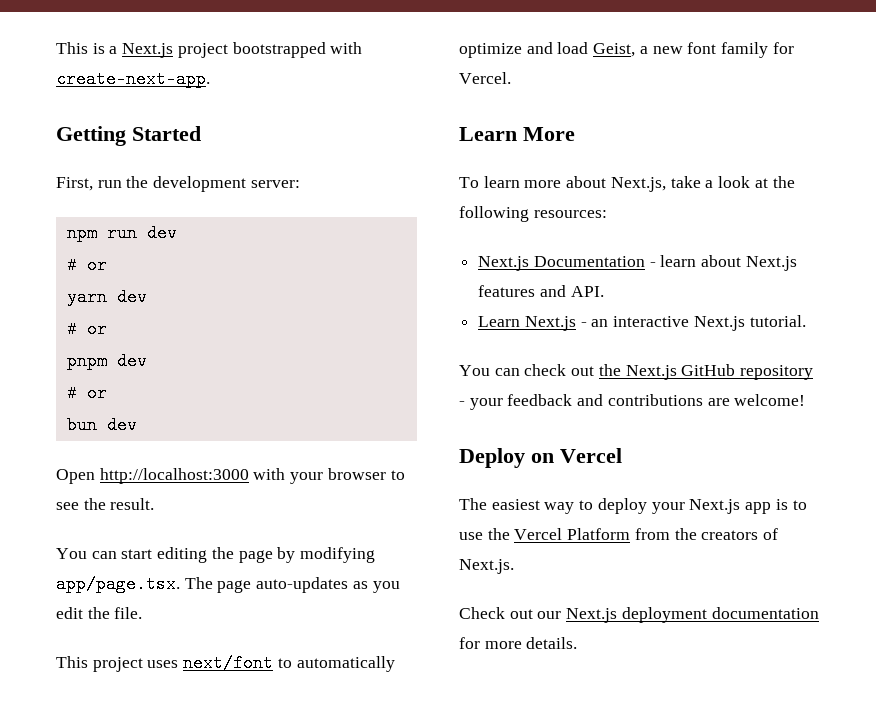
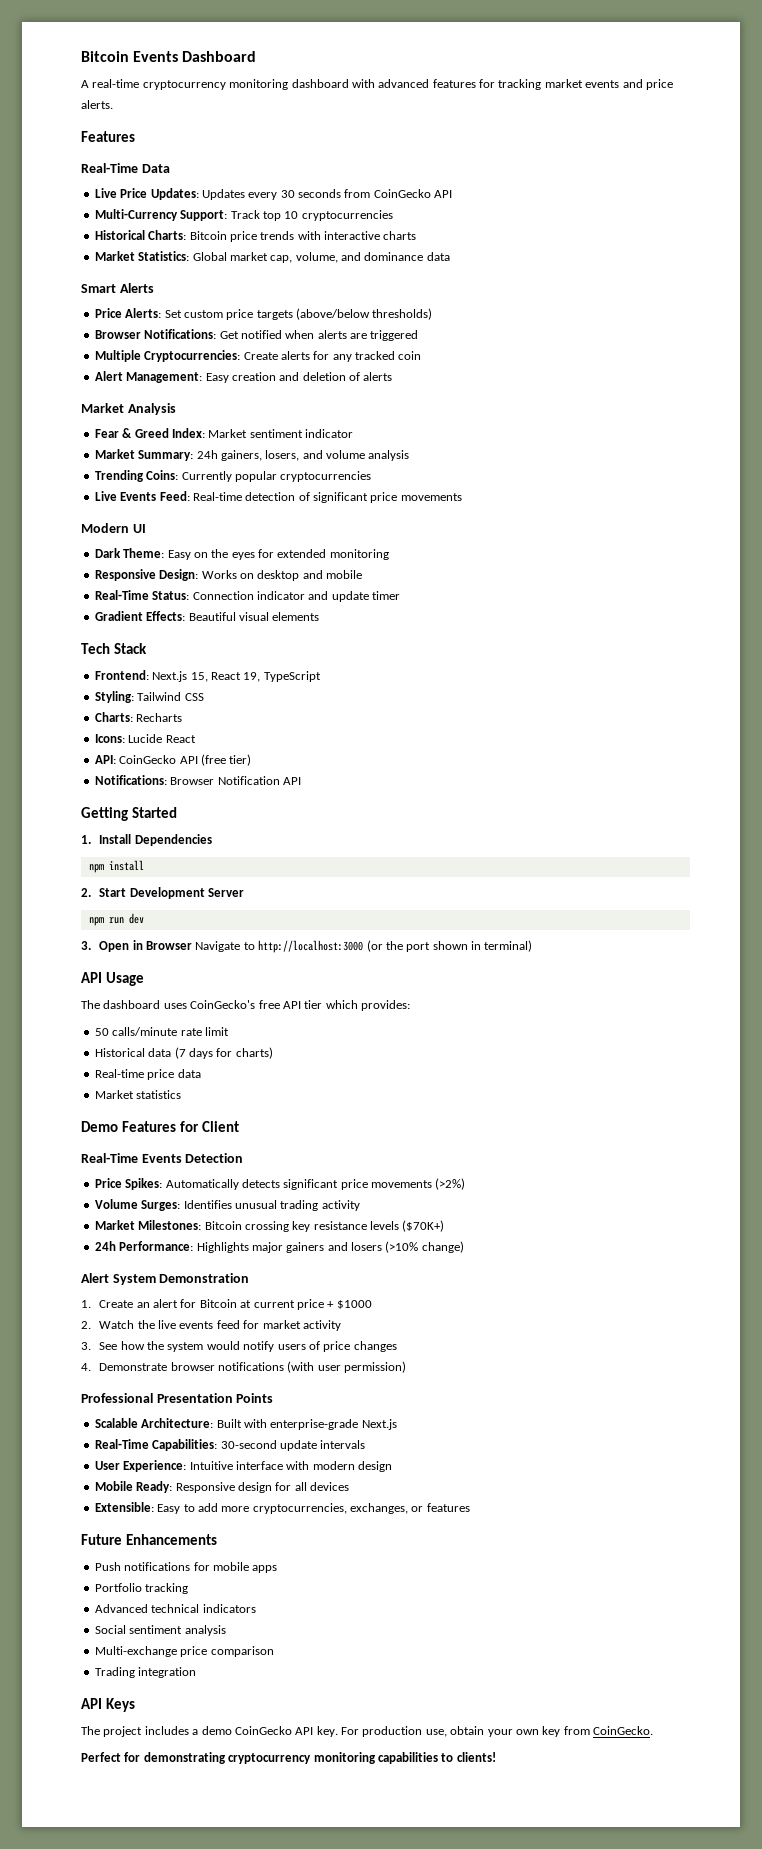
[56,42,363,58] [56,70,210,88] [56,126,201,146] [56,176,300,192] [66,224,177,242] [66,256,107,274] [66,288,147,306] [66,320,107,338] [66,352,147,370] [66,384,107,402] [66,416,137,434] [56,468,405,484] [56,498,155,510] [56,547,376,563] [56,575,400,593] [56,607,143,619] [56,654,395,672] [459,42,794,58] [459,72,511,84] [459,127,575,141] [459,176,795,192] [459,206,607,222] [478,255,797,271] [478,285,604,297] [478,315,806,331] [459,364,814,380] [459,394,806,410] [459,448,622,468] [459,498,807,514] [459,528,779,540] [459,559,514,574] [459,607,819,623] [459,637,578,649] This is a Next.js project bootstrapped with create-next-app. // Getting Started // First, run the development server: // npm run dev // # or // yarn dev // # or // pnpm dev // # or // bun dev // Open http://localhost:3000 with your browser to see the result. // You can start editing the page by modifying app/page.tsx. The page auto-updates as you edit the file. // This project uses next/font to automatically optimize and load Geist, a new font family for Vercel. // Learn More // To learn more about Next.js, take a look at the following resources: // Next.js Documentation - learn about Next.js features and API. // Learn Next.js - an interactive Next.js tutorial. // You can check out the Next.js GitHub repository - your feedback and contributions are welcome! // Deploy on Vercel // The easiest way to deploy your Next.js app is to use the Vercel Platform from the creators of Next.js. // Check out our Next.js deployment documentation for more details. -> [81,51,257,62] [81,79,673,90] [81,100,113,109] [81,131,135,142] [81,163,170,173] [94,188,453,200] [94,209,393,221] [94,230,417,242] [94,251,450,263] [81,283,154,293] [94,308,433,320] [94,329,419,341] [94,350,422,362] [94,371,393,383] [81,403,176,415] [94,428,353,438] [94,449,410,461] [94,470,372,482] [94,491,462,503] [81,523,146,533] [94,548,389,560] [94,569,362,581] [94,590,400,602] [94,611,320,621] [81,643,147,654] [94,670,321,682] [94,691,204,703] [94,712,183,722] [94,734,196,743] [94,754,252,766] [94,775,301,785] [81,807,177,821] [81,834,212,846] [88,860,144,873] [81,887,245,899] [88,913,144,926] [81,940,533,953] [81,972,144,986] [81,1000,410,1011] [94,1027,229,1036] [94,1047,273,1059] [94,1069,201,1080] [94,1090,182,1099] [81,1121,239,1132] [81,1153,244,1163] [94,1178,466,1190] [94,1199,360,1211] [94,1220,445,1232] [94,1241,464,1253] [81,1273,250,1285] [81,1299,372,1310] [81,1320,341,1331] [81,1341,397,1352] [81,1361,407,1373] [81,1393,274,1403] [94,1418,397,1430] [94,1439,366,1451] [94,1460,392,1472] [94,1481,349,1493] [94,1502,470,1514] [81,1534,217,1545] [94,1562,278,1573] [94,1583,189,1594] [94,1604,256,1613] [94,1625,226,1636] [94,1646,274,1657] [94,1667,197,1678] [81,1698,135,1712] [81,1726,653,1737] [81,1752,496,1764] Bitcoin Events Dashboard // A real-time cryptocurrency monitoring dashboard with advanced features for tracking market events and price alerts. // Features // Real-Time Data // Live Price Updates: Updates every 30 seconds from CoinGecko API // Multi-Currency Support: Track top 10 cryptocurrencies // Historical Charts: Bitcoin price trends with interactive charts // Market Statistics: Global market cap, volume, and dominance data // Smart Alerts // Price Alerts: Set custom price targets (above/below thresholds) // Browser Notifications: Get notified when alerts are triggered // Multiple Cryptocurrencies: Create alerts for any tracked coin // Alert Management: Easy creation and deletion of alerts // Market Analysis // Fear & Greed Index: Market sentiment indicator // Market Summary: 24h gainers, losers, and volume analysis // Trending Coins: Currently popular cryptocurrencies // Live Events Feed: Real-time detection of significant price movements // Modern UI // Dark Theme: Easy on the eyes for extended monitoring // Responsive Design: Works on desktop and mobile // Real-Time Status: Connection indicator and update timer // Gradient Effects: Beautiful visual elements // Tech Stack // Frontend: Next.js 15, React 19, TypeScript // Styling: Tailwind CSS // Charts: Recharts // Icons: Lucide React // API: CoinGecko API (free tier) // Notifications: Browser Notification API // Getting Started // 1. Install Dependencies // npm install // 2. Start Development Server // npm run dev // 3. Open in Browser Navigate to http://localhost:3000 (or the port shown in terminal) // API Usage // The dashboard uses CoinGecko's free API tier which provides: // 50 calls/minute rate limit // Historical data (7 days for charts) // Real-time price data // Market statistics // Demo Features for Client // Real-Time Events Detection // Price Spikes: Automatically detects significant price movements (>2%) // Volume Surges: Identifies unusual trading activity // Market Milestones: Bitcoin crossing key resistance levels ($70K+) // 24h Performance: Highlights major gainers and losers (>10% change) // Alert System Demonstration // 1. Create an alert for Bitcoin at current price + $1000 // 2. Watch the live events feed for market activity // 3. See how the system would notify users of price changes // 4. Demonstrate browser notifications (with user permission) // Professional Presentation Points // Scalable Architecture: Built with enterprise-grade Next.js // Real-Time Capabilities: 30-second update intervals // User Experience: Intuitive interface with modern design // Mobile Ready: Responsive design for all devices // Extensible: Easy to add more cryptocurrencies, exchanges, or features // Future Enhancements // Push notifications for mobile apps // Portfolio tracking // Advanced technical indicators // Social sentiment analysis // Multi-exchange price comparison // Trading integration // API Keys // The project includes a demo CoinGecko API key. For production use, obtain your own key from CoinGecko. // Perfect for demonstrating cryptocurrency monitoring capabilities to clients!

